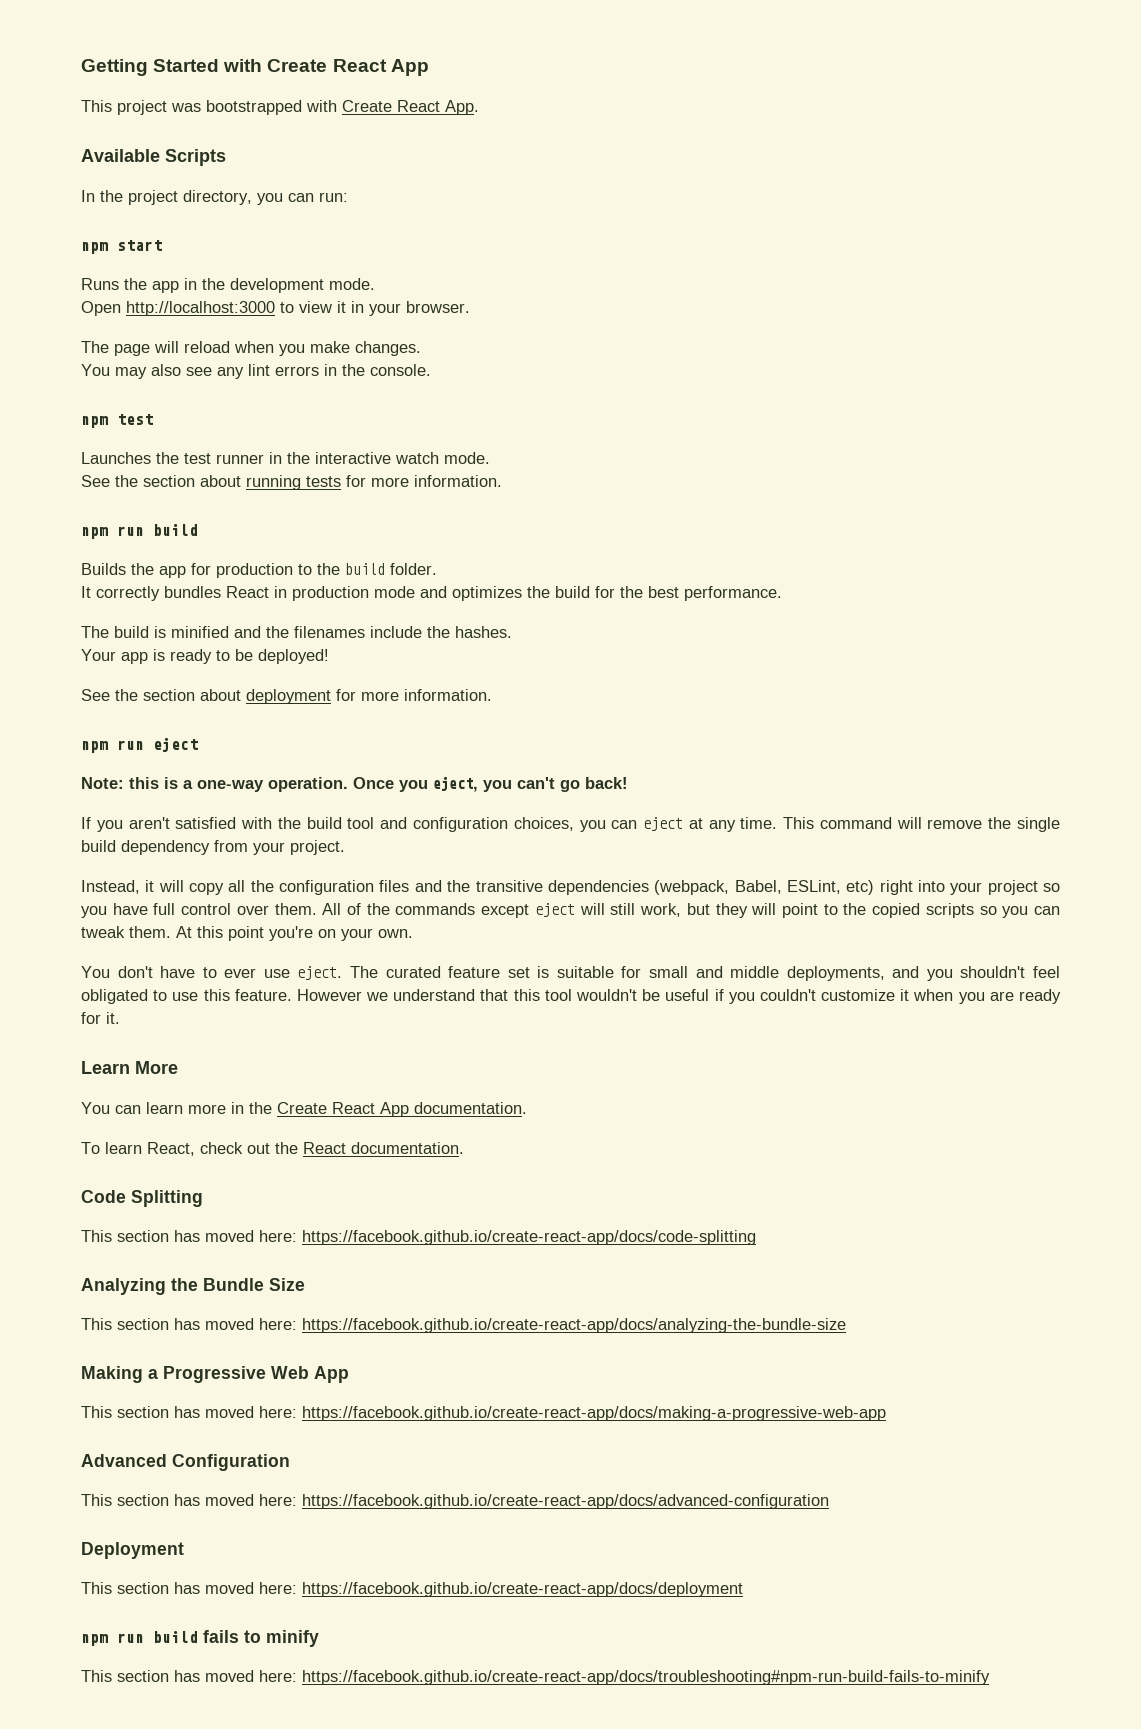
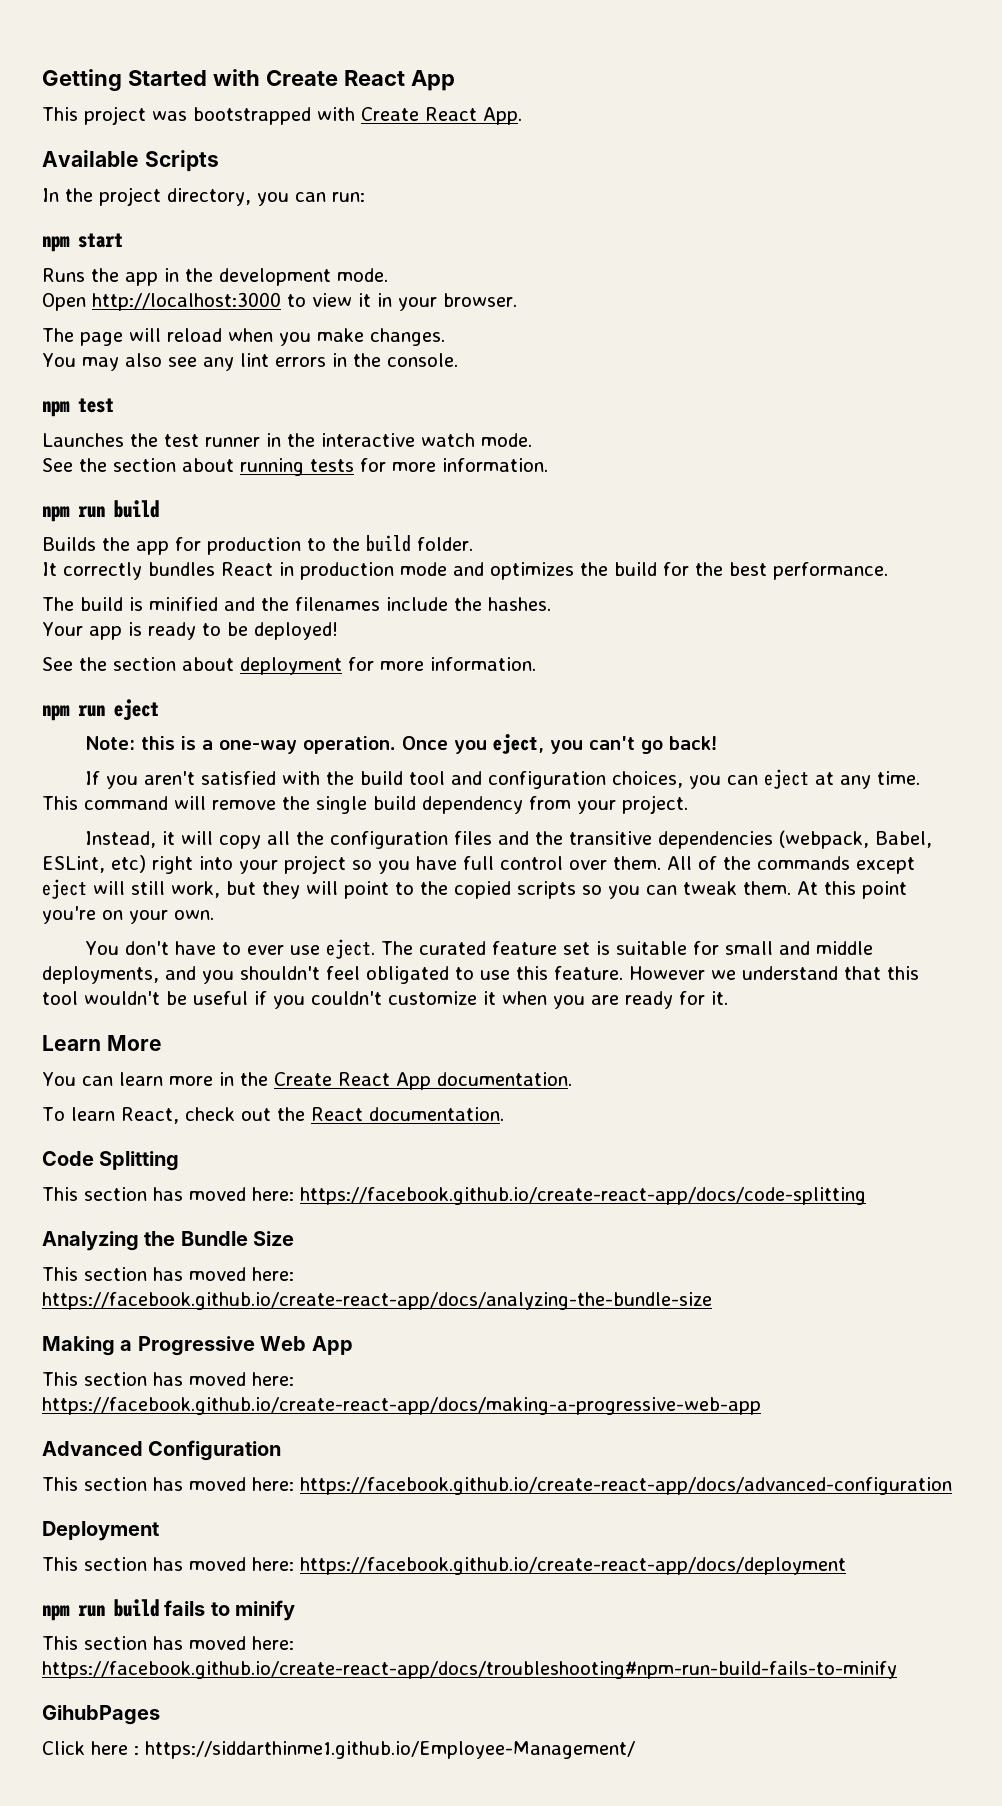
(990, 1677) none -> [42,1705,160,1725] [42,1741,635,1759] // GihubPages // Click here : https://siddarthinme1.github.io/Employee-Management/

